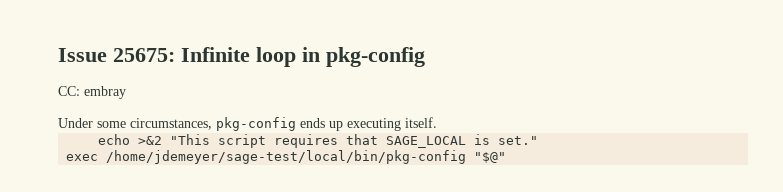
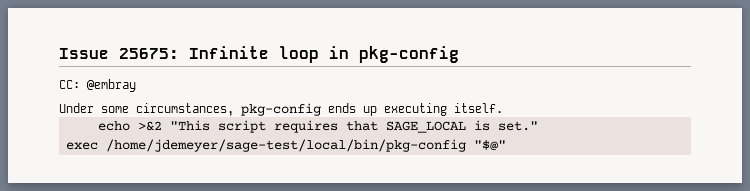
[84,86,126,99] embray -> [87,79,136,92] @embray

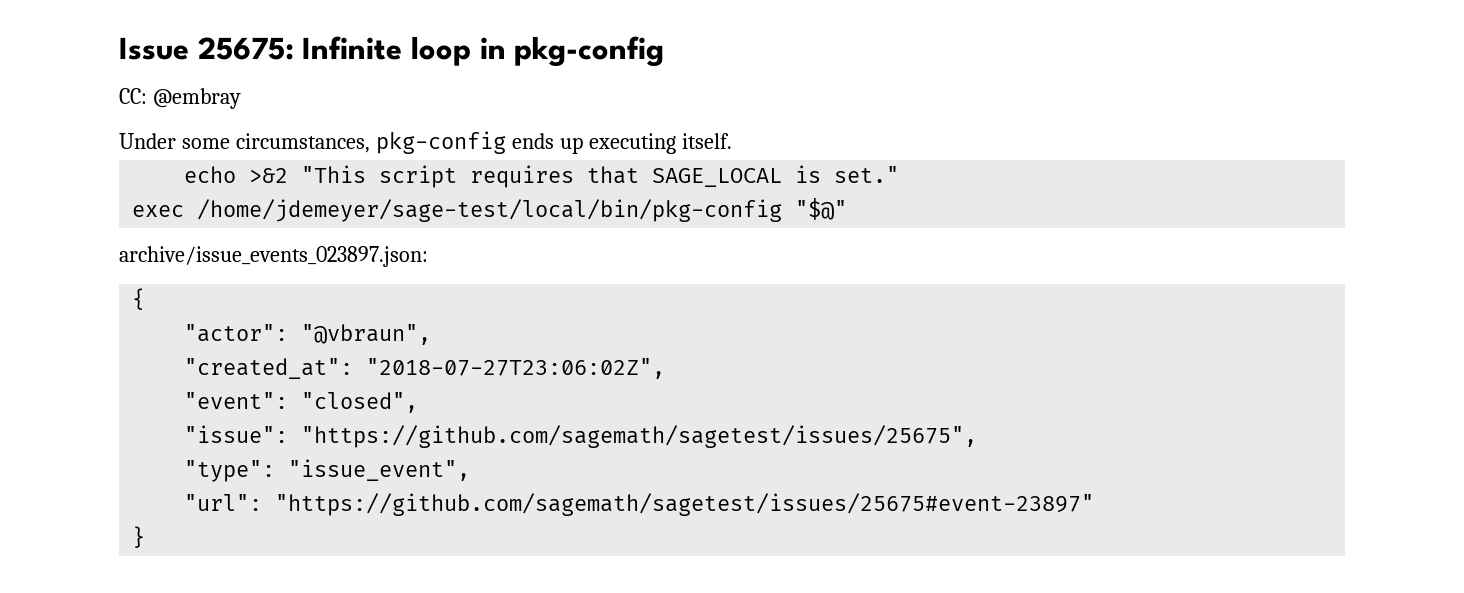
(506, 145) none -> [119,246,428,267] [132,288,146,310] [184,324,432,345] [184,358,666,379] [184,392,419,413] [184,425,978,448] [184,459,471,482] [184,493,1095,516] [132,526,146,548] // archive/issue_events_023897.json: // { // "actor": "@vbraun", // "created_at": "2018-07-27T23:06:02Z", // "event": "closed", // "issue": "https://github.com/sagemath/sagetest/issues/25675", // "type": "issue_event", // "url": "https://github.com/sagemath/sagetest/issues/25675#event-23897" // }

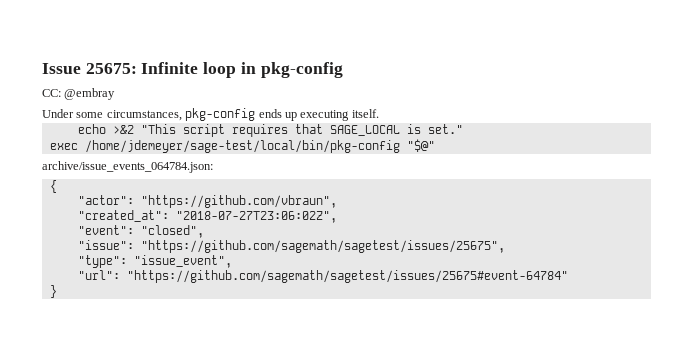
[119,246,428,267] archive/issue_events_023897.json: -> [42,161,213,173] archive/issue_events_064784.json:
[301,324,432,345] "@vbraun", -> [140,195,337,208] "https://github.com/vbraun",
[275,493,1095,516] "https://github.com/sagemath/sagetest/issues/25675#event-23897" -> [126,270,568,283] "https://github.com/sagemath/sagetest/issues/25675#event-64784"

